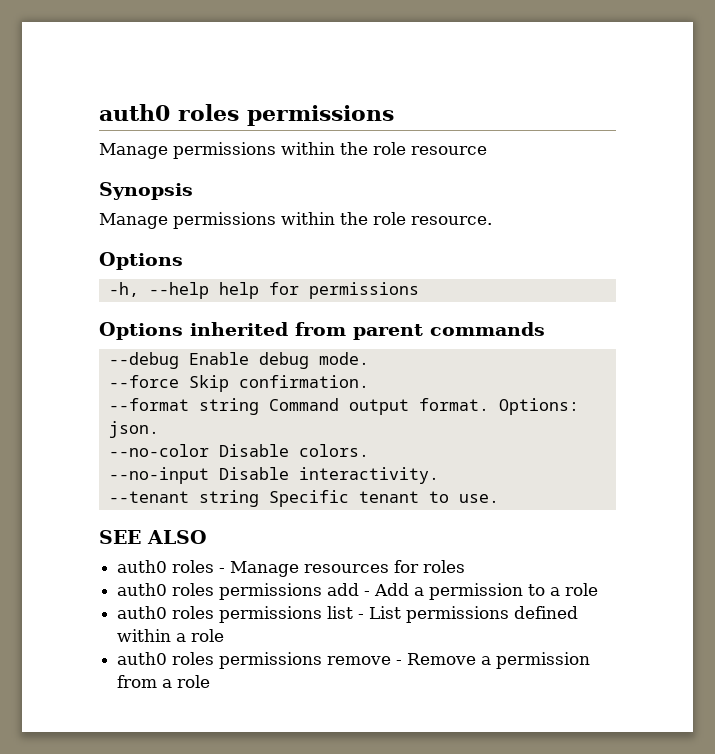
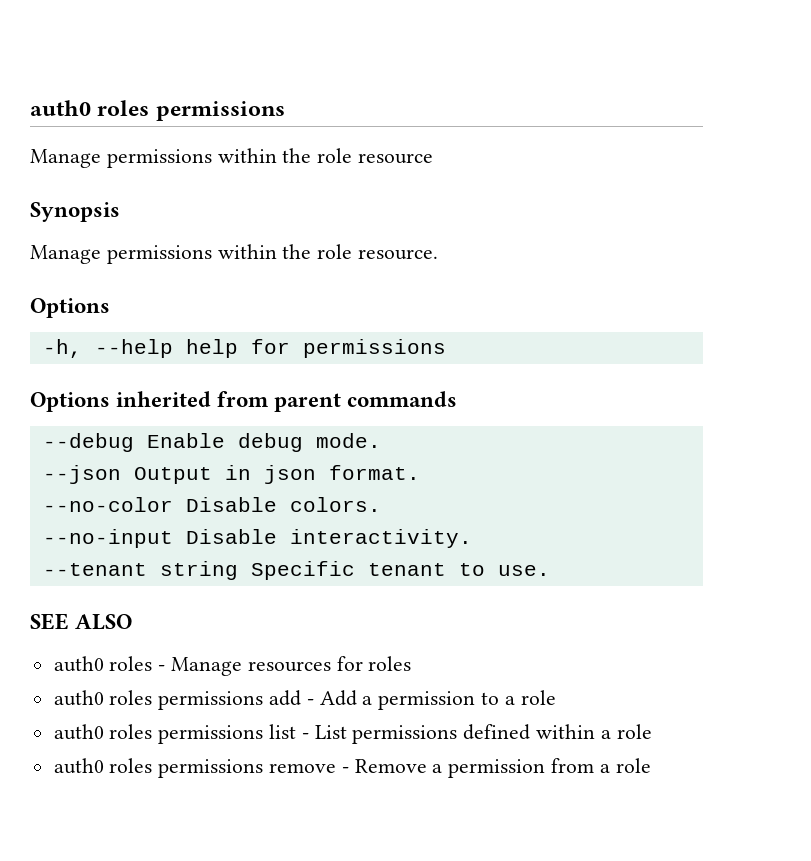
[108,375,369,392] [108,398,409,415] --force Skip confirmation. // --format string Command output -> [42,465,316,484] --json Output in json
[498,398,579,415] [108,421,159,438] Options: json. -> (420, 472) none

